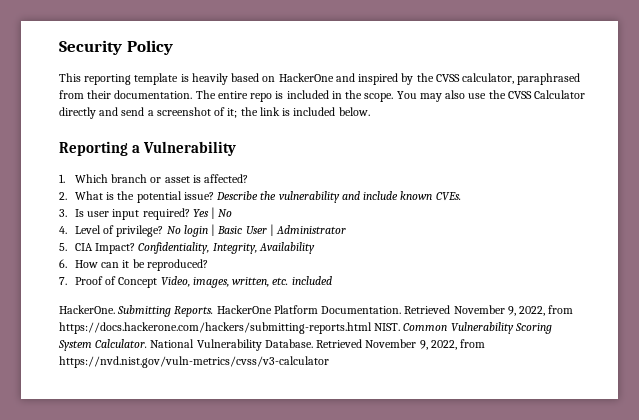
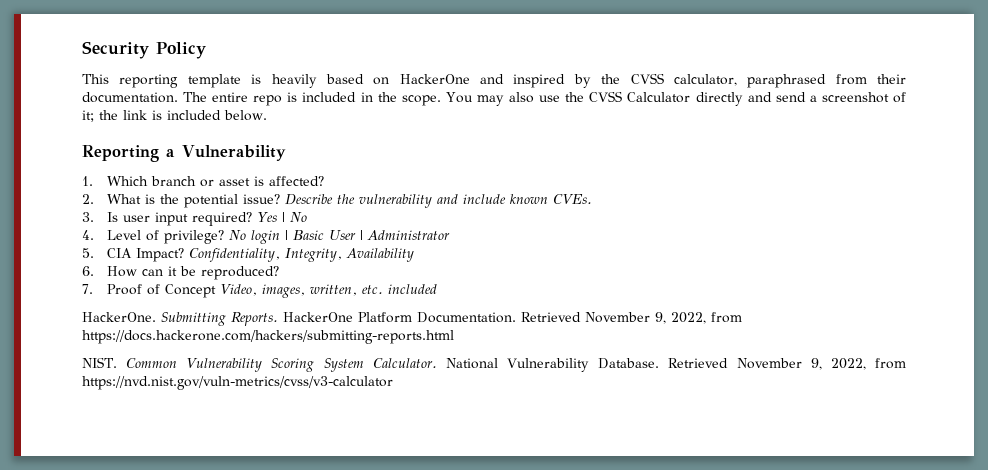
(372, 328) none -> (454, 337) //

